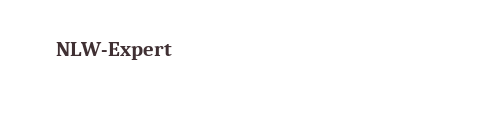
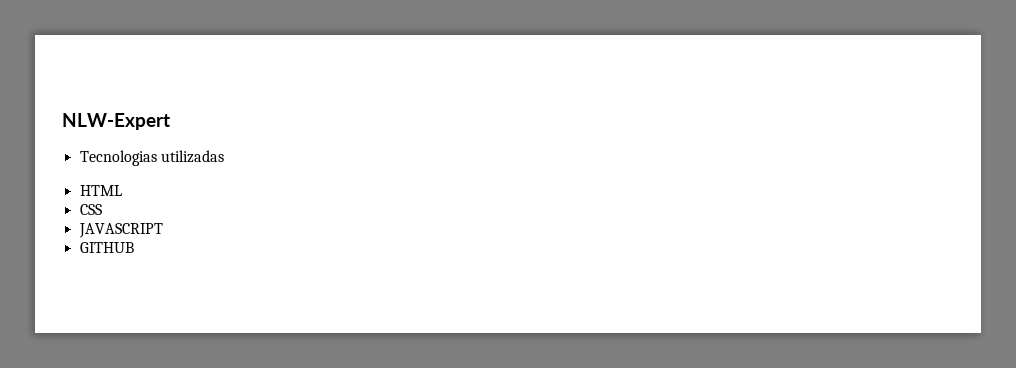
(172, 51) none -> [79,150,224,166] [79,185,122,196] [79,204,102,215] [78,223,163,238] [79,242,134,253] // Tecnologias utilizadas // HTML // CSS // JAVASCRIPT // GITHUB

